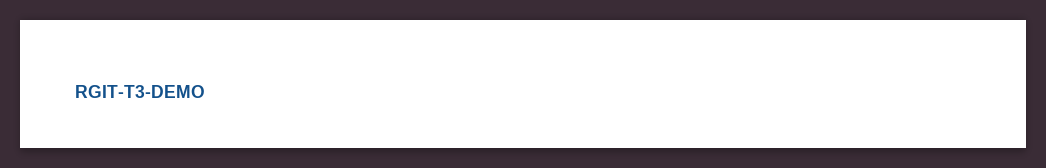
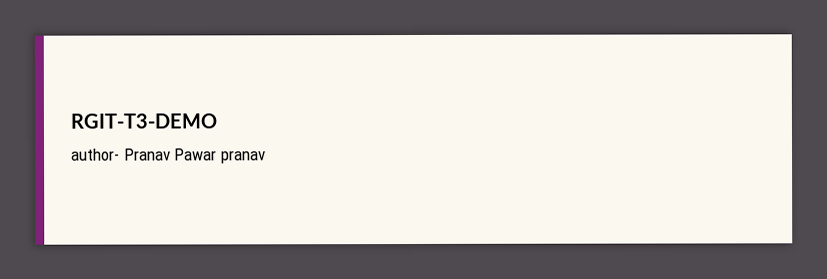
(205, 91) none -> [71,148,266,164] // author- Pranav Pawar pranav

